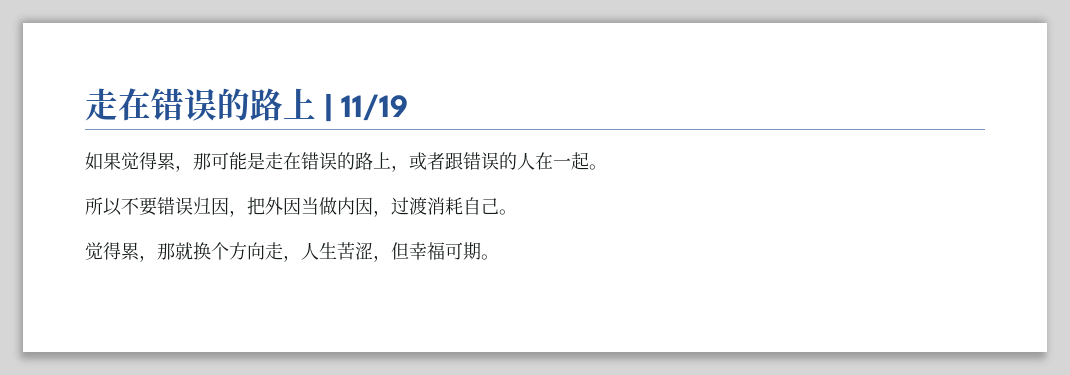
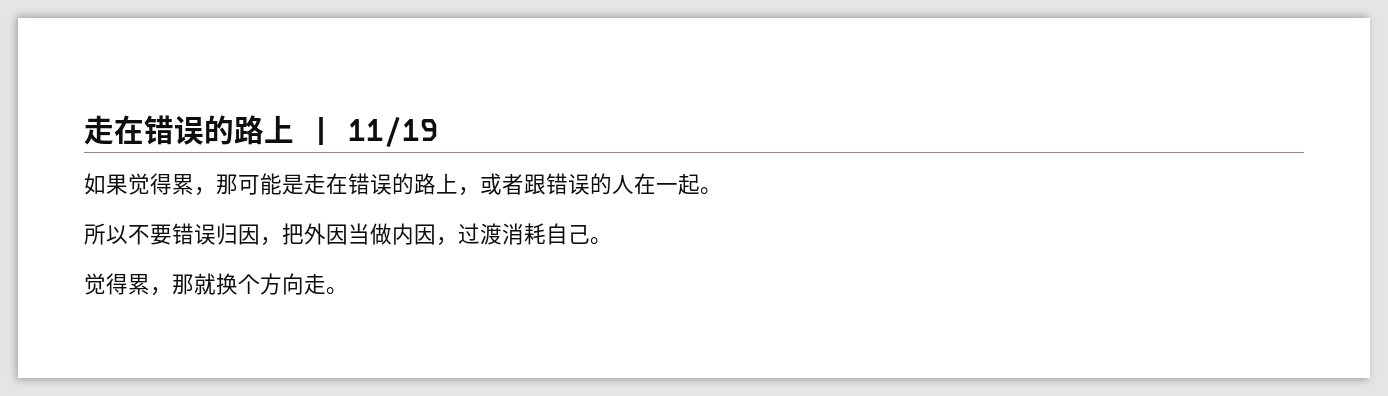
[283,242,481,262] ，人生苦涩，但幸福可期 -> (326, 284) none

